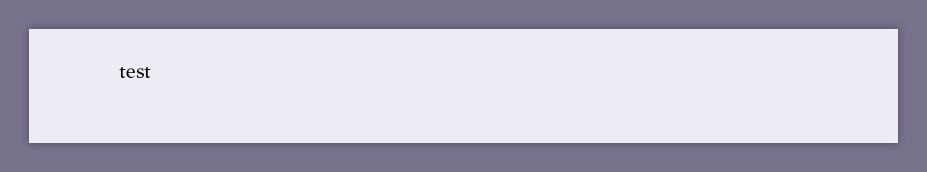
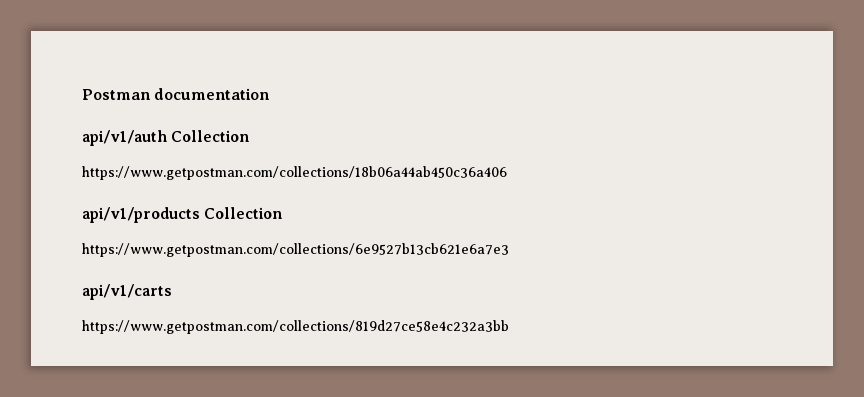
[119,67,151,78] test -> [82,88,271,100] [82,130,250,146] [82,166,507,180] [82,207,283,223] [82,243,509,257] [82,284,172,300] [82,320,509,334] Postman documentation // api/v1/auth Collection // https://www.getpostman.com/collections/18b06a44ab450c36a406 // api/v1/products Collection // https://www.getpostman.com/collections/6e9527b13cb621e6a7e3 // api/v1/carts // https://www.getpostman.com/collections/819d27ce58e4c232a3bb

